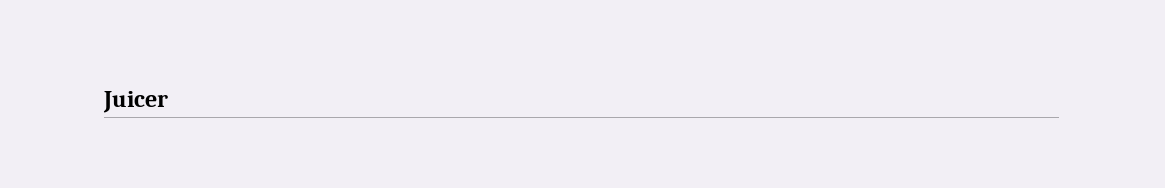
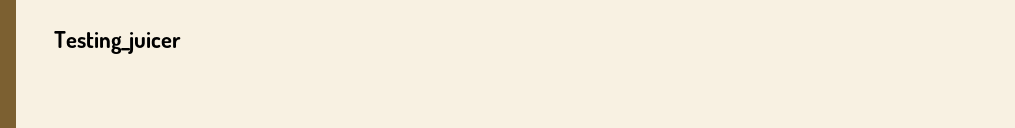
[103,91,168,113] Juicer -> [54,31,181,54] Testing_juicer

